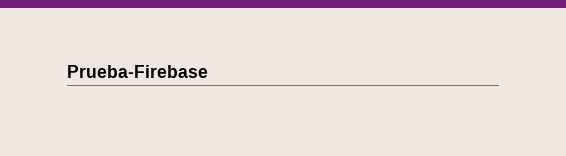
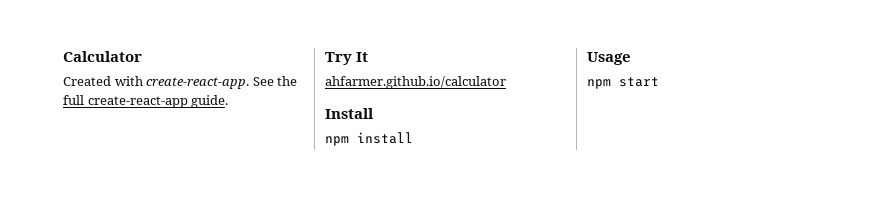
[67,65,208,78] Prueba-Firebase -> [63,51,142,62] [63,76,298,89] [63,95,229,108] [325,52,369,65] [325,76,506,89] [325,108,374,119] [325,132,413,146] [587,52,631,65] [587,77,659,89] Calculator // Created with create-react-app. See the full create-react-app guide. // Try It // ahfarmer.github.io/calculator // Install // npm install // Usage // npm start

